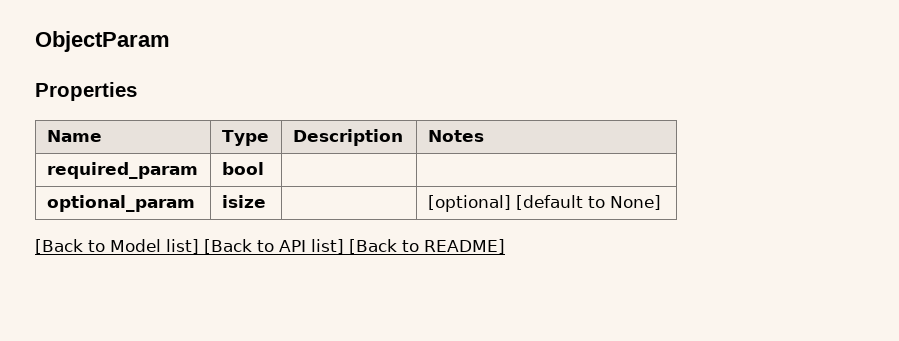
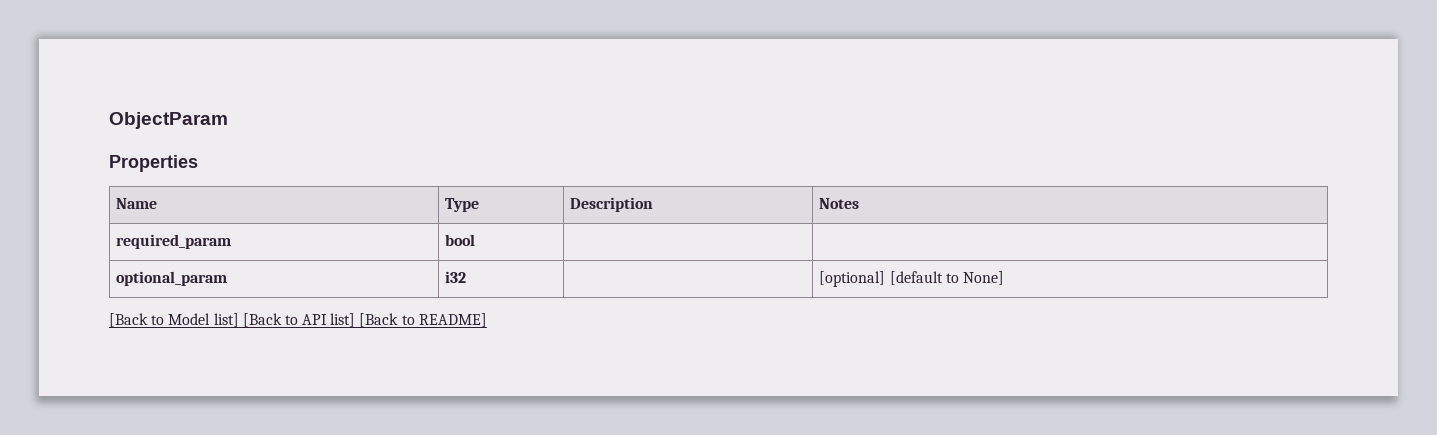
[221,195,266,208] isize -> [445,271,467,283] i32

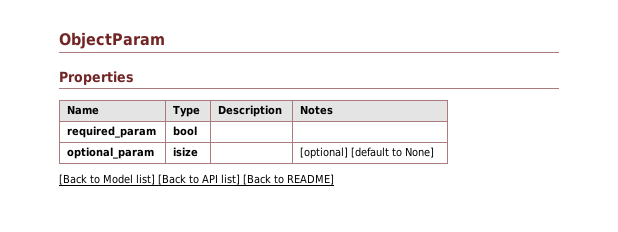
[445,271,467,283] i32 -> [173,147,199,157] isize

